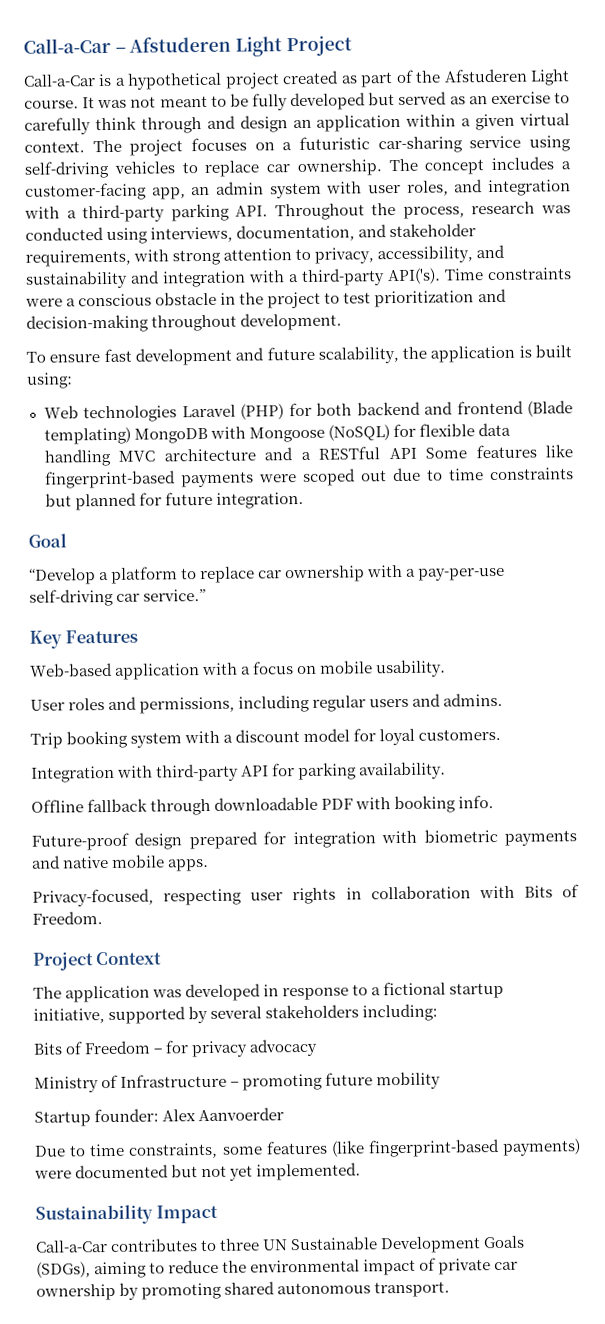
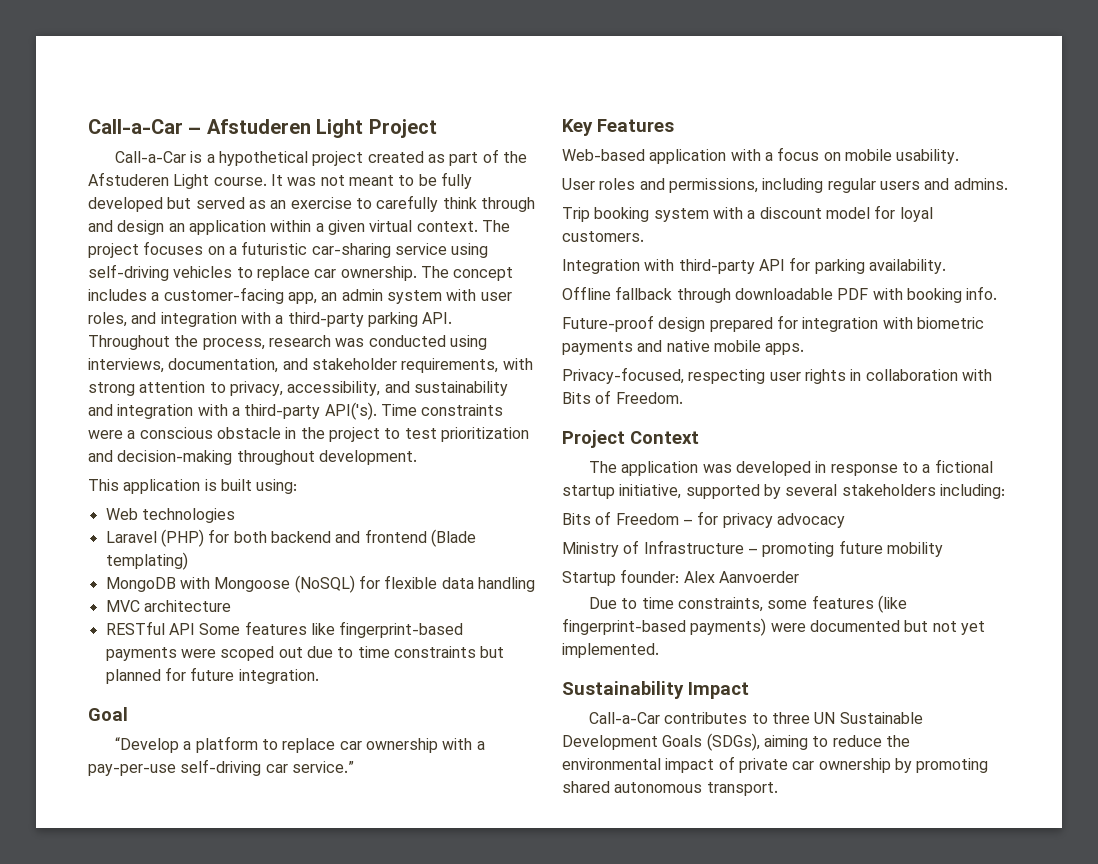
[26,345,428,366] To ensure fast development and future scalability, the -> [88,479,119,491] This
(177, 414) none -> (235, 515) //
(131, 435) none -> (188, 561) //
(111, 457) none -> (535, 584) //
[264,447,311,461] and a -> (231, 606) //

